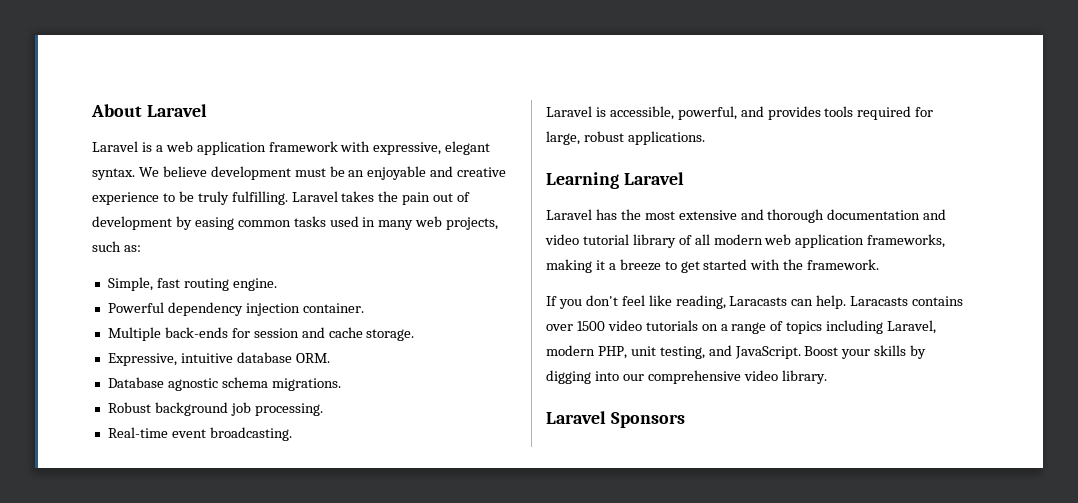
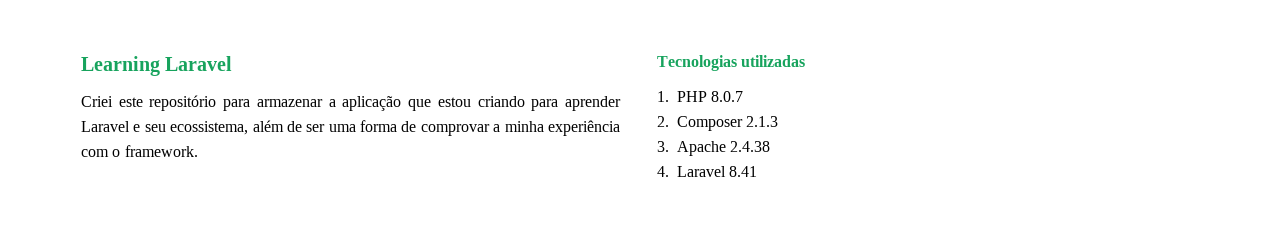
[91,104,207,117] [92,141,491,155] [92,166,507,180] [92,191,471,205] [92,216,499,230] [92,241,141,252] [107,277,277,291] [107,302,364,316] [107,327,415,341] [107,352,330,366] [107,377,341,391] [107,402,323,416] [107,427,292,441] [546,106,934,120] [546,131,705,145] [546,172,684,189] [546,209,947,223] [545,234,946,248] [546,259,880,273] [546,295,964,309] [546,320,937,334] [546,345,927,359] [546,370,827,384] [546,411,685,428] About Laravel // Laravel is a web application framework with expressive, elegant syntax. We believe development must be an enjoyable and creative experience to be truly fulfilling. Laravel takes the pain out of development by easing common tasks used in many web projects, such as: // Simple, fast routing engine. // Powerful dependency injection container. // Multiple back-ends for session and cache storage. // Expressive, intuitive database ORM. // Database agnostic schema migrations. // Robust background job processing. // Real-time event broadcasting. // Laravel is accessible, powerful, and provides tools required for large, robust applications. // Learning Laravel // Laravel has the most extensive and thorough documentation and video tutorial library of all modern web application frameworks, making it a breeze to get started with the framework. // If you don't feel like reading, Laracasts can help. Laracasts contains over 1500 video tutorials on a range of topics including Laravel, modern PHP, unit testing, and JavaScript. Boost your skills by digging into our comprehensive video library. // Laravel Sponsors -> [81,56,233,76] [81,95,621,111] [81,120,621,136] [81,145,198,157] [657,55,806,71] [657,91,744,102] [657,116,779,131] [657,141,771,156] [657,166,758,177] Learning Laravel // Criei este repositório para armazenar a aplicação que estou criando para aprender Laravel e seu ecossistema, além de ser uma forma de comprovar a minha experiência com o framework. // Tecnologias utilizadas // 1. PHP 8.0.7 // 2. Composer 2.1.3 // 3. Apache 2.4.38 // 4. Laravel 8.41

